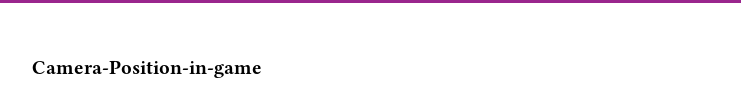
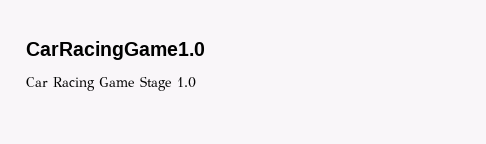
[32,60,262,78] Camera-Position-in-game -> [26,41,205,60] [26,76,196,91] CarRacingGame1.0 // Car Racing Game Stage 1.0

